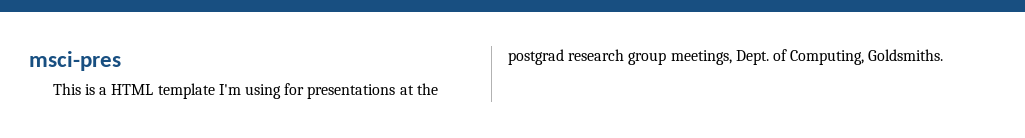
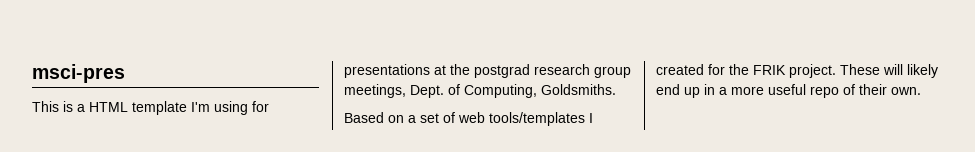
(944, 55) none -> [344,112,593,126] [656,64,938,78] [656,84,921,98] // Based on a set of web tools/templates I created for the FRIK project. These will likely end up in a more useful repo of their own.

